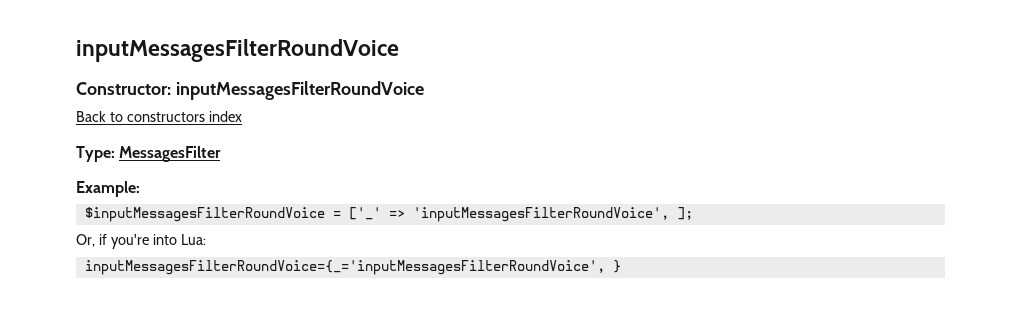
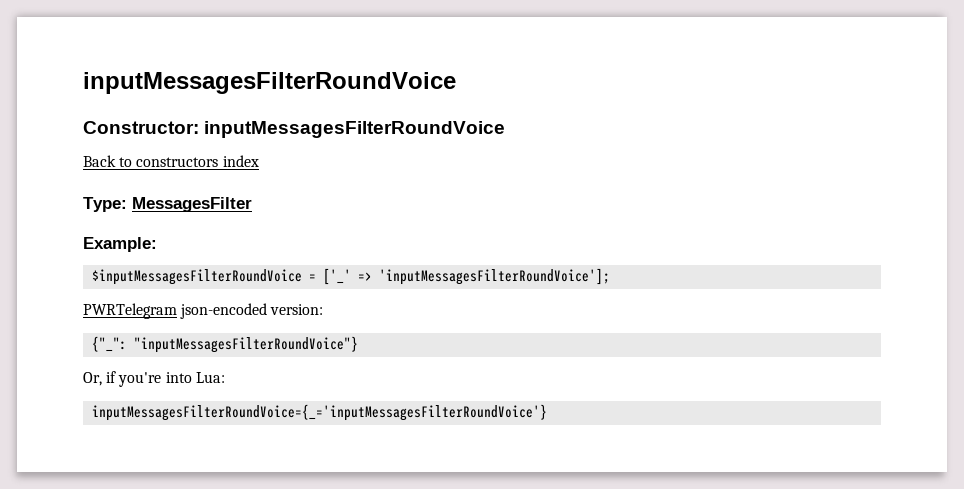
[412,207,693,222] 'inputMessagesFilterRoundVoice', ]; -> [379,268,611,285] [83,303,324,319] [92,336,359,353] 'inputMessagesFilterRoundVoice']; // PWRTelegram json-encoded version: // {"_": "inputMessagesFilterRoundVoice"}
[84,260,621,275] inputMessagesFilterRoundVoice={_='inputMessagesFilterRoundVoice', } -> [92,404,548,421] inputMessagesFilterRoundVoice={_='inputMessagesFilterRoundVoice'}

